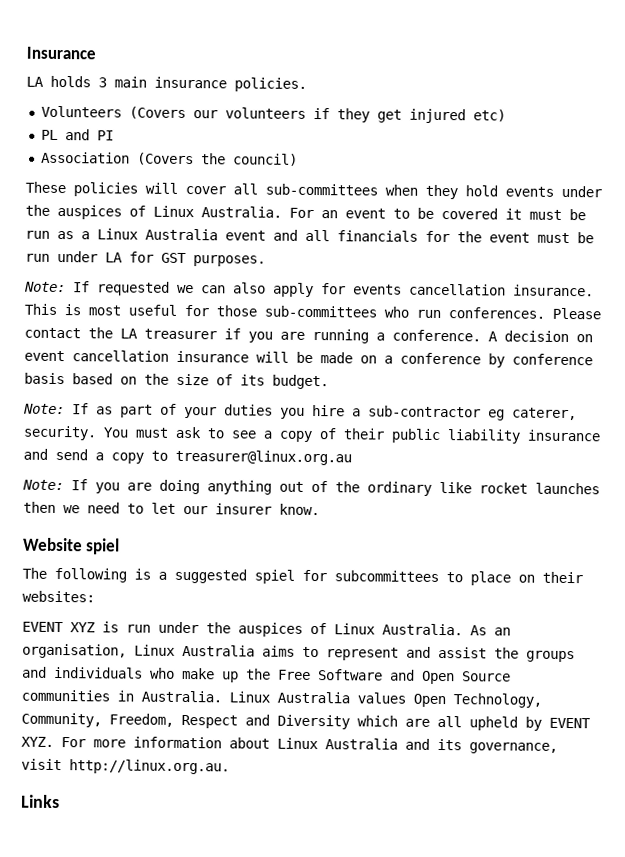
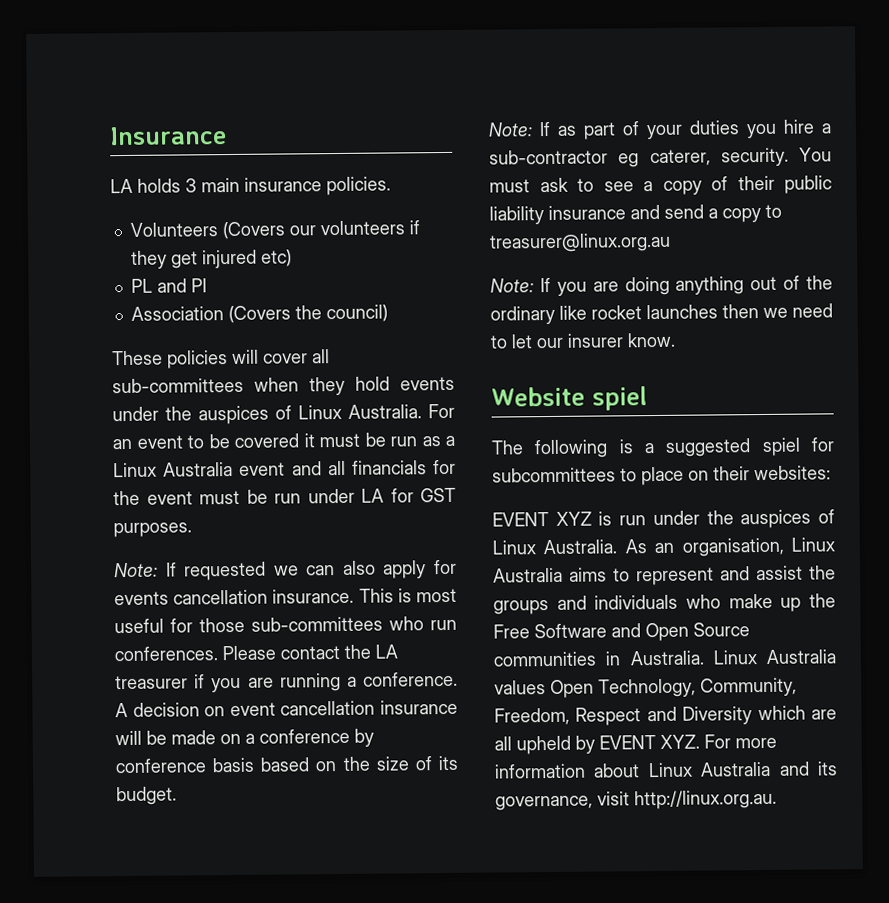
[21,794,60,809] // Links -> (777, 799) none

